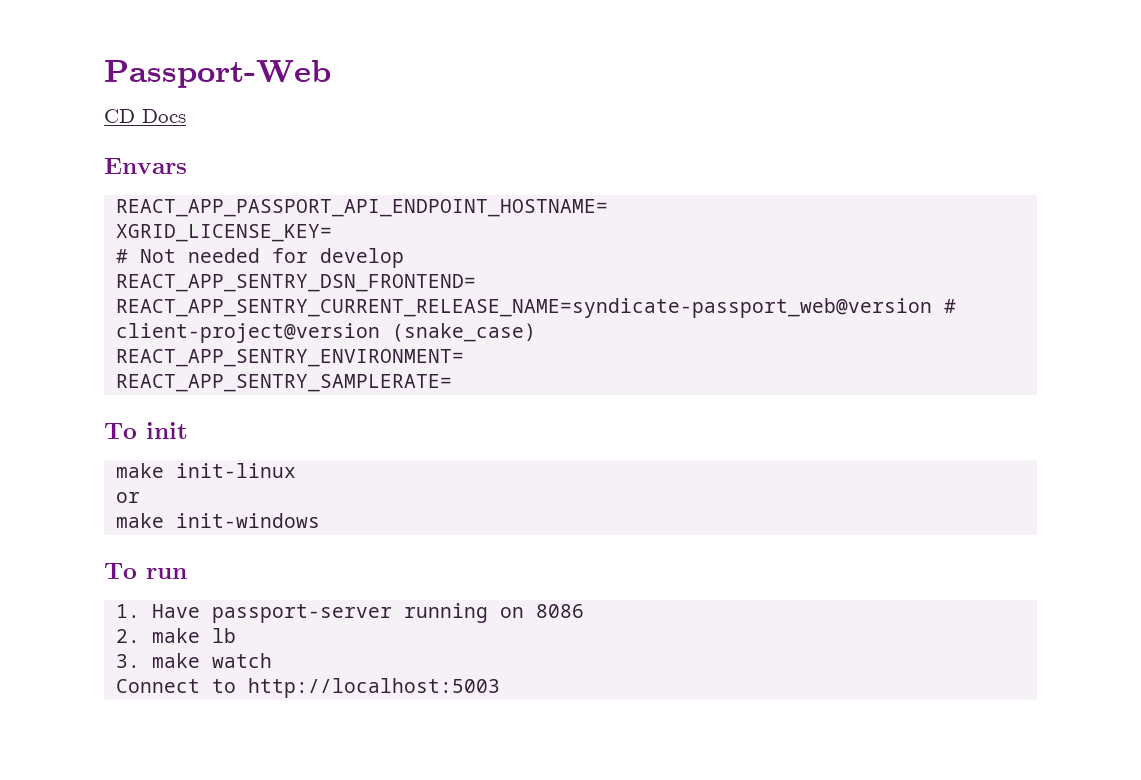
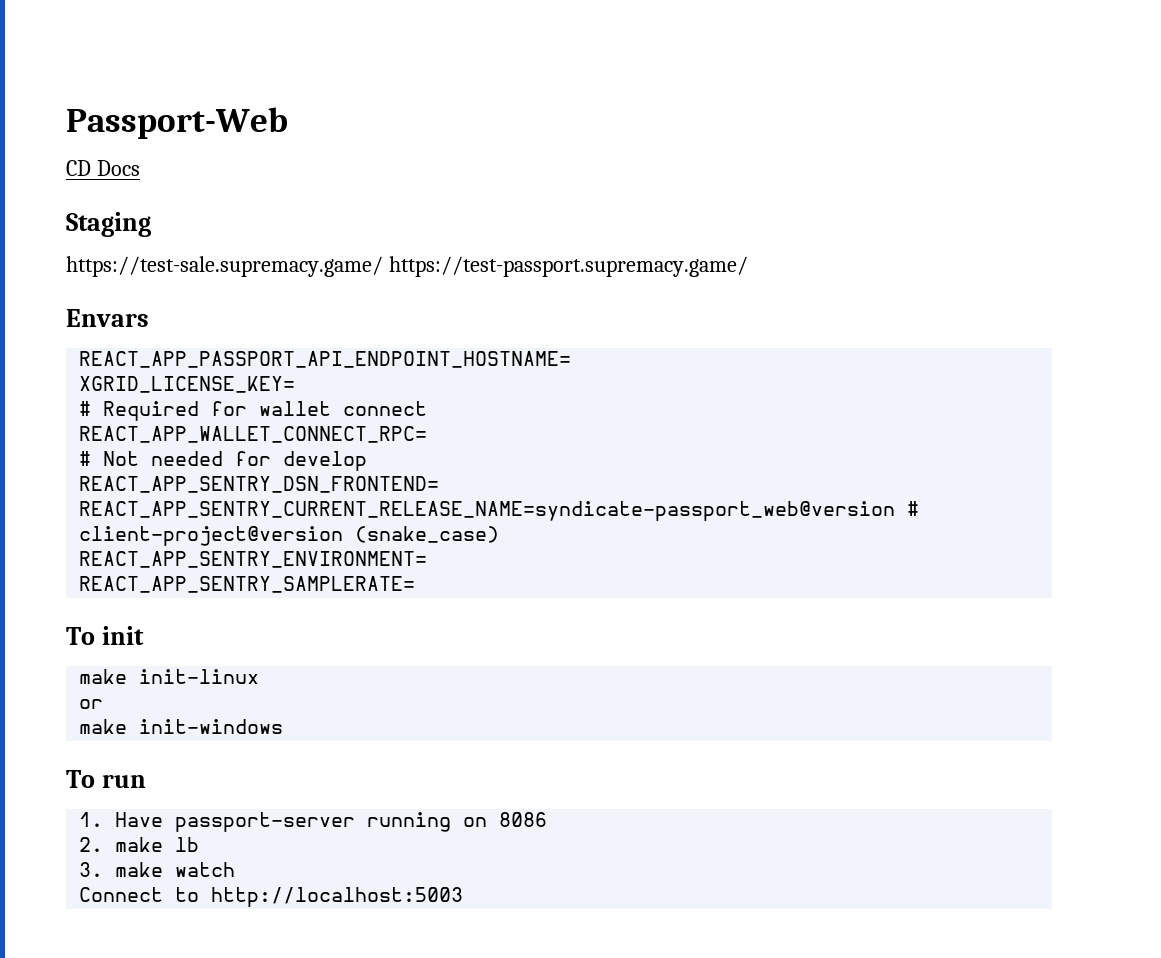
(186, 116) none -> [66,212,151,237] [66,256,748,277] // Staging // https://test-sale.supremacy.game/ https://test-passport.supremacy.game/
(333, 233) none -> [79,401,428,421] [79,426,428,443] // # Required for wallet connect // REACT_APP_WALLET_CONNECT_RPC=

